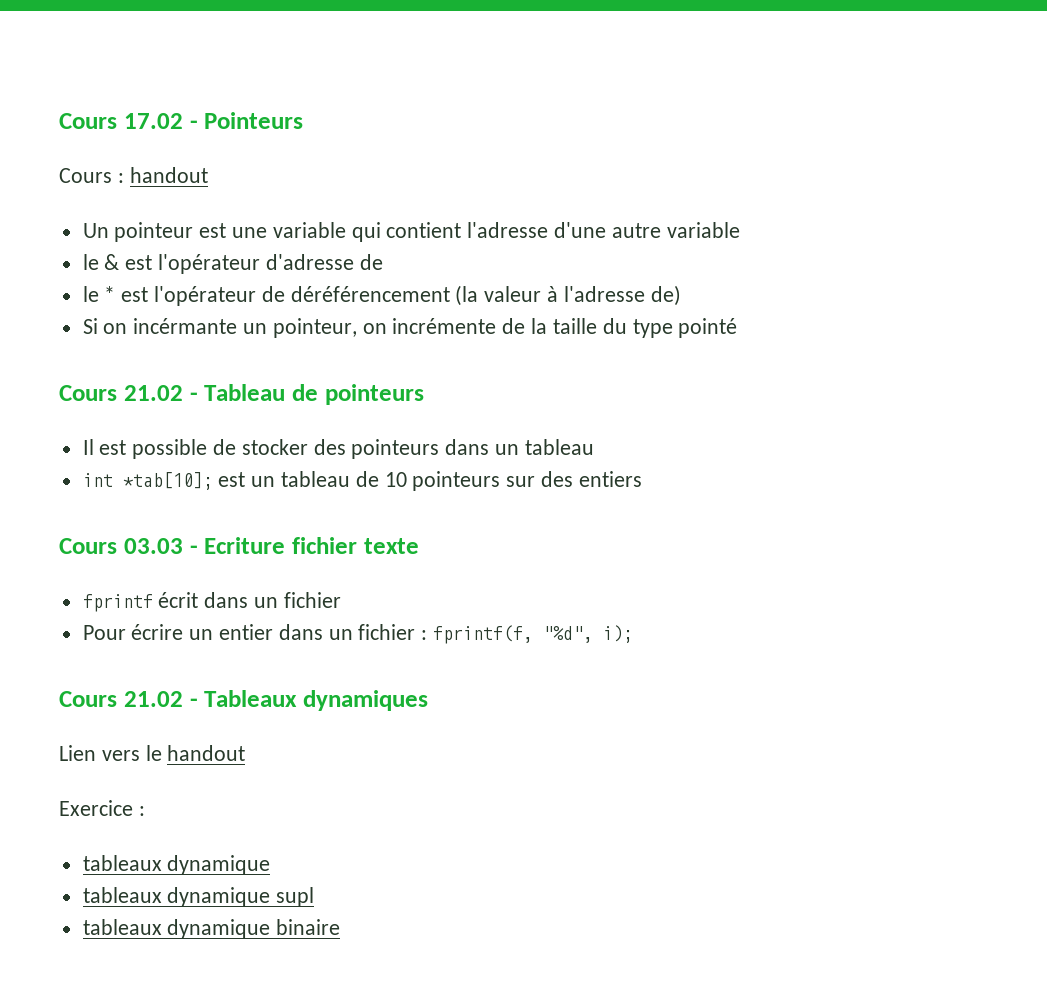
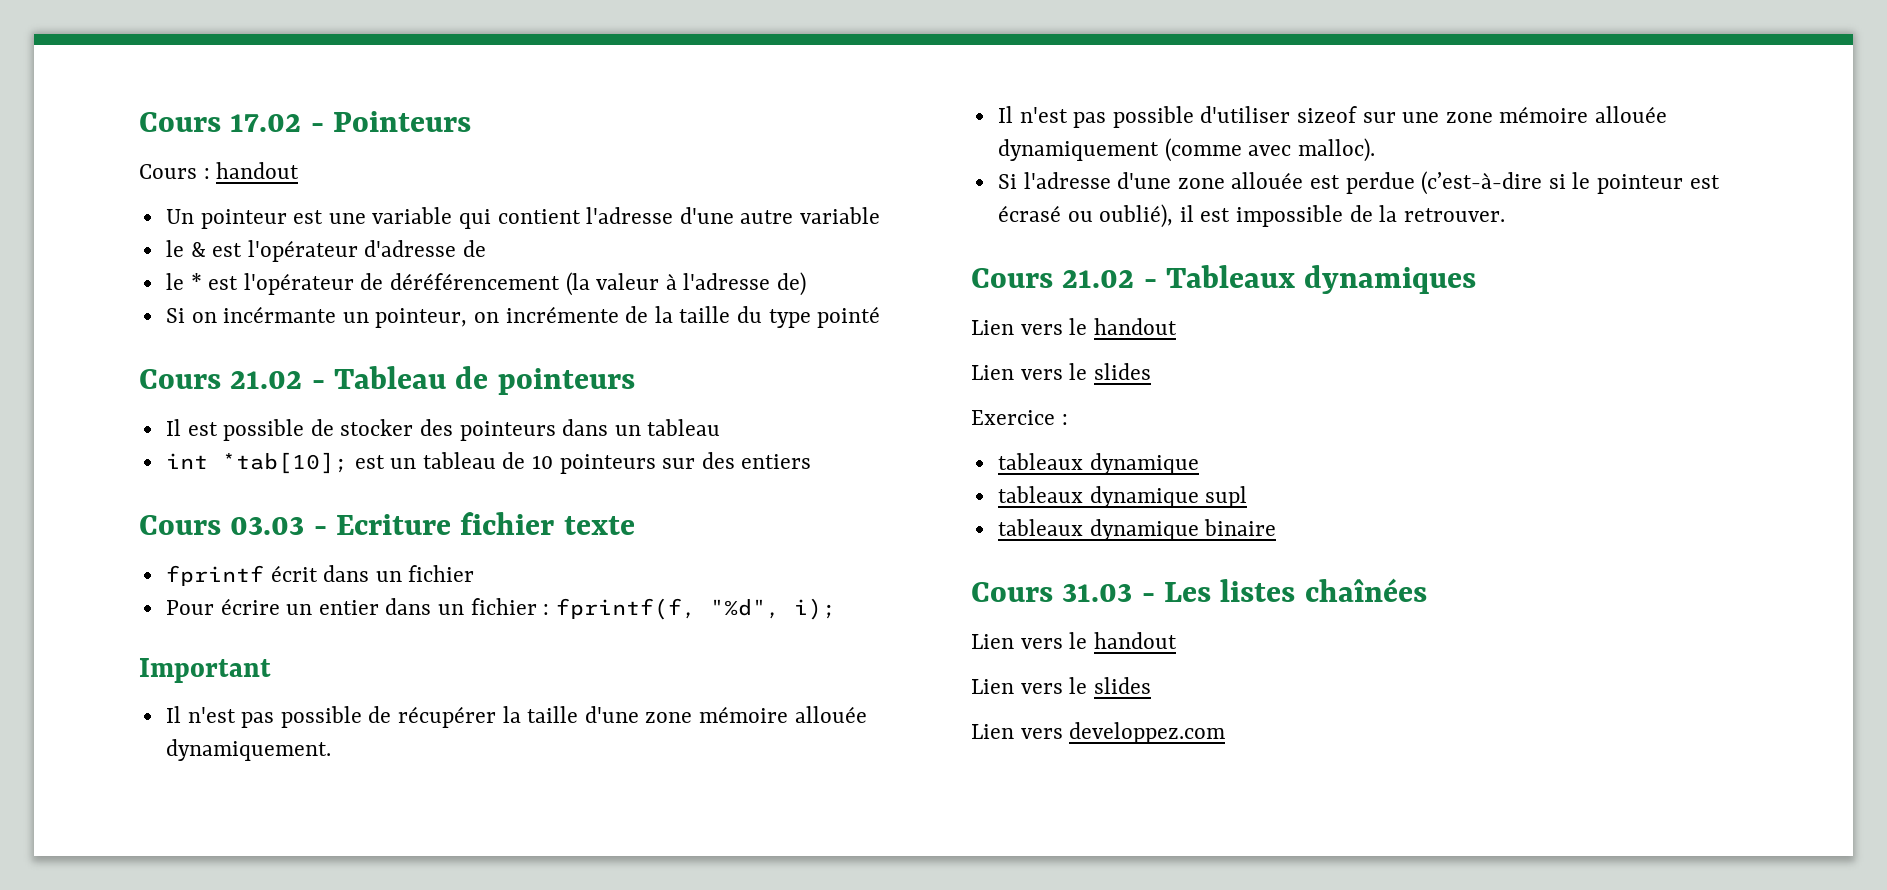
(634, 634) none -> [139,658,271,683] [165,706,867,728] [165,739,331,761] [997,106,1668,128] [997,138,1375,162] [997,171,1720,195] [997,204,1505,228] // Important // Il n'est pas possible de récupérer la taille d'une zone mémoire allouée dynamiquement. // Il n'est pas possible d'utiliser sizeof sur une zone mémoire allouée dynamiquement (comme avec malloc). // Si l'adresse d'une zone allouée est perdue (c’est-à-dire si le pointeur est écrasé ou oublié), il est impossible de la retrouver.
(246, 753) none -> [971,363,1151,380] // Lien vers le slides
(341, 927) none -> [971,578,1427,602] [971,632,1177,649] [971,677,1151,694] [971,722,1226,744] // Cours 31.03 - Les listes chaînées // Lien vers le handout // Lien vers le slides // Lien vers developpez.com

